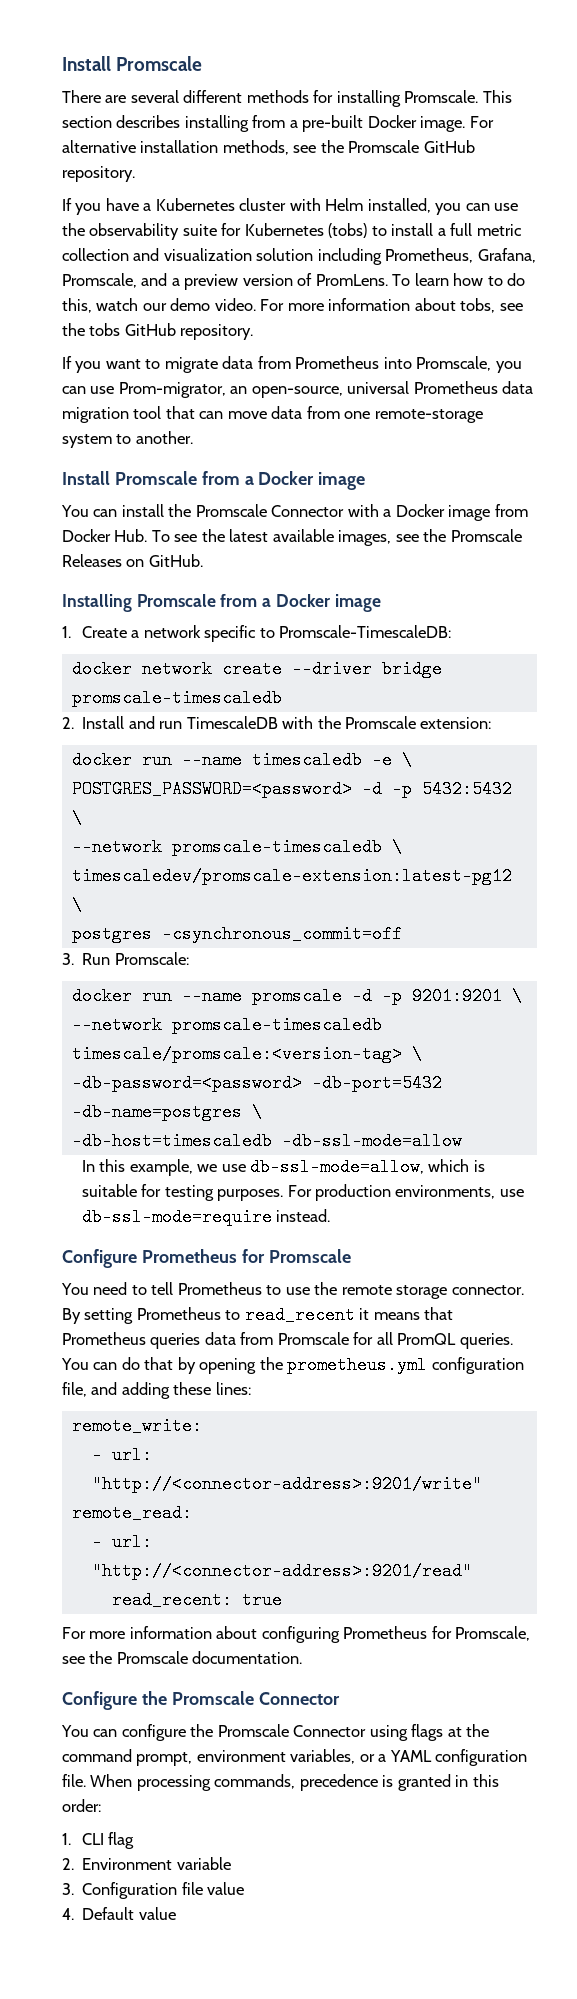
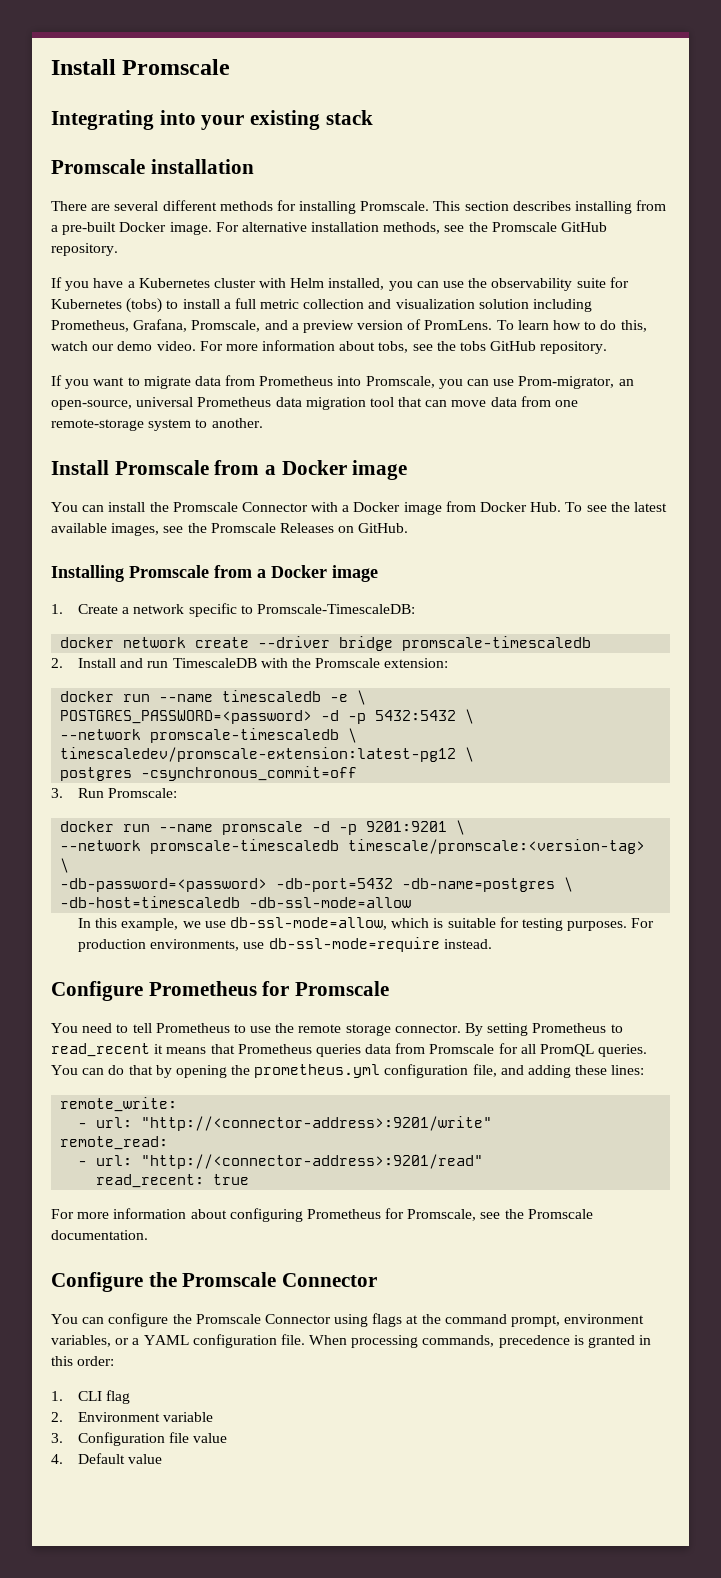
[62,56,203,71] Install Promscale -> [51,59,231,75] [51,110,373,130] [51,159,254,174] Install Promscale // Integrating into your existing stack // Promscale installation

